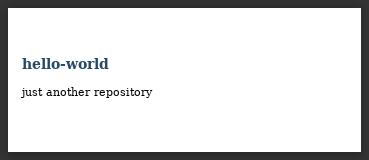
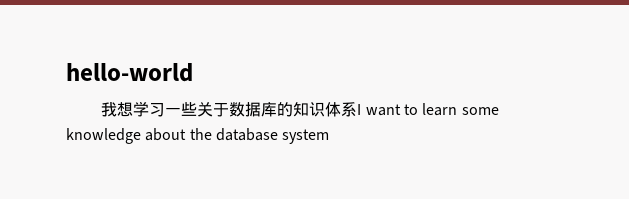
[20,87,153,98] just another repository -> [101,101,499,117] [66,128,330,144] 我想学习一些关于数据库的知识体系I want to learn some knowledge about the database system

